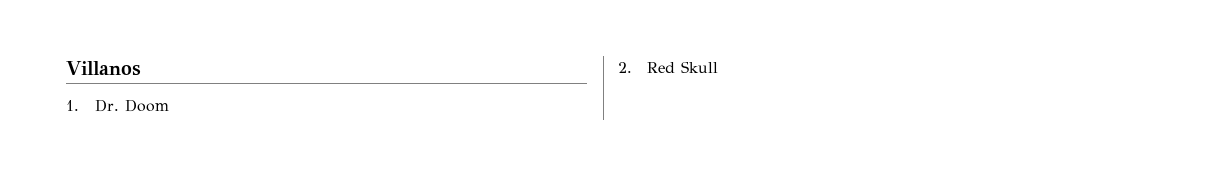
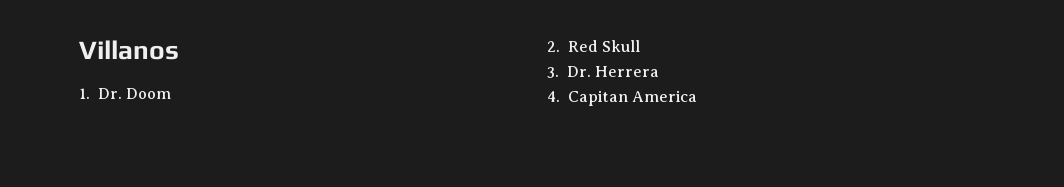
(718, 67) none -> [547,66,660,78] [547,90,698,106] // 3. Dr. Herrera // 4. Capitan America

